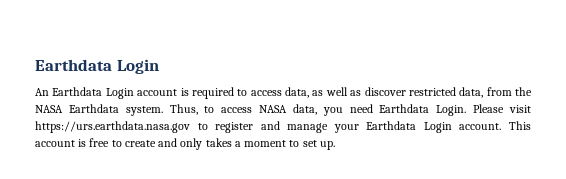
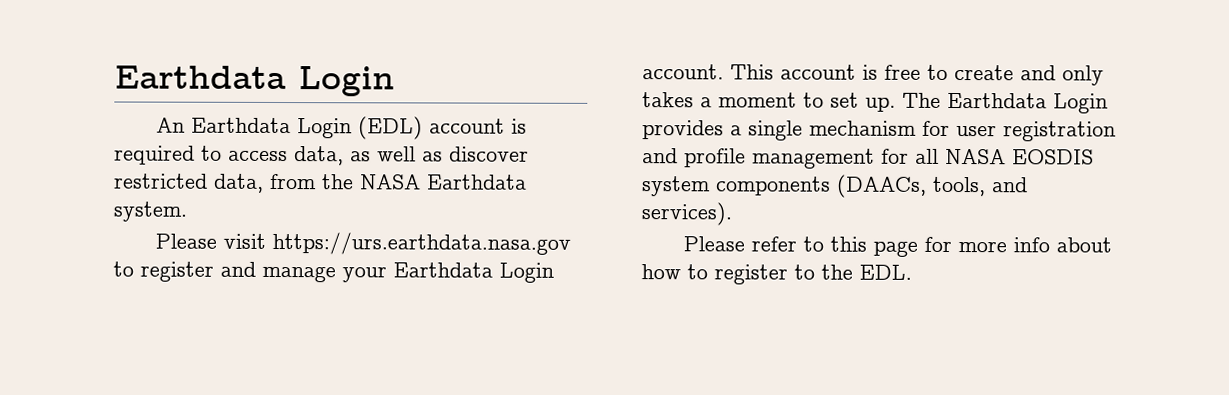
(134, 93) none -> [358,116,424,140] (EDL)
[169,104,467,116] Thus, to access NASA data, you need Earthdata Login. -> (187, 211) //
(335, 145) none -> [902,92,1108,114] [642,120,1116,142] [642,148,1094,169] [642,174,1028,198] [641,202,732,226] [683,236,1113,257] [641,264,912,285] The Earthdata Login provides a single mechanism for user registration and profile management for all NASA EOSDIS system components (DAACs, tools, and services). // Please refer to this page for more info about how to register to the EDL.

